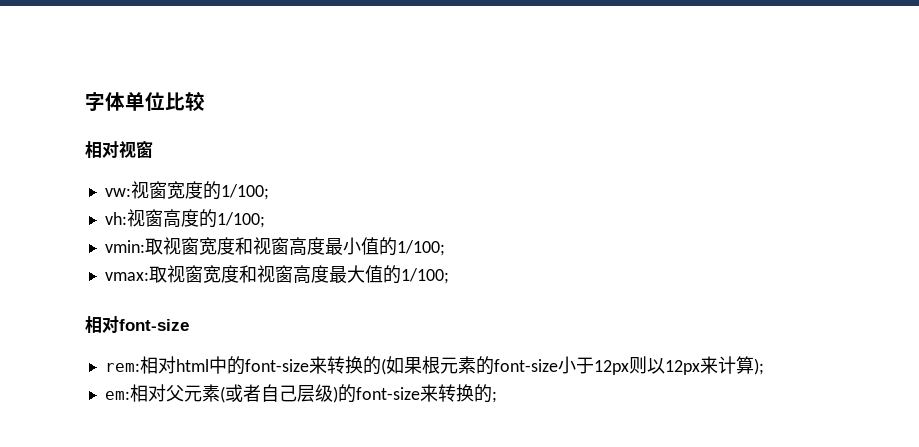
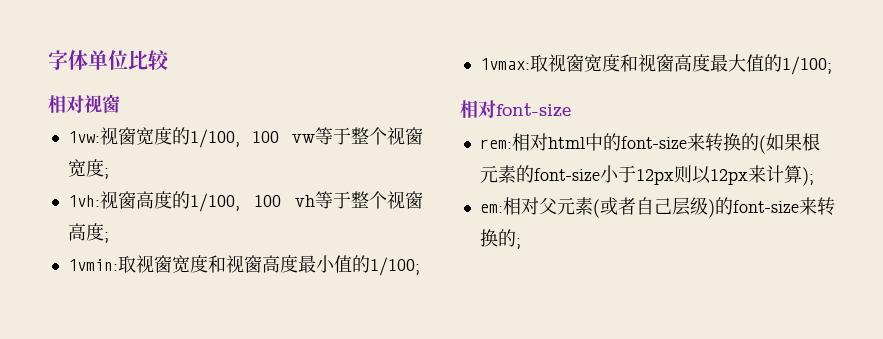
[104,188,131,197] vw: -> [67,131,100,143] 1vw:
[220,184,269,200] [104,209,265,228] [104,240,145,253] 1/100; // vh:视窗高度的1/100; // vmin: -> [189,127,423,148] [67,159,109,179] [67,191,423,212] [67,223,109,243] [67,259,118,271] 1/100, 100 vw等于整个视窗宽度; // 1vh:视窗高度的1/100, 100 vh等于整个视窗高度; // 1vmin:
[104,272,149,281] vmax: -> [479,58,530,70] 1vmax:

